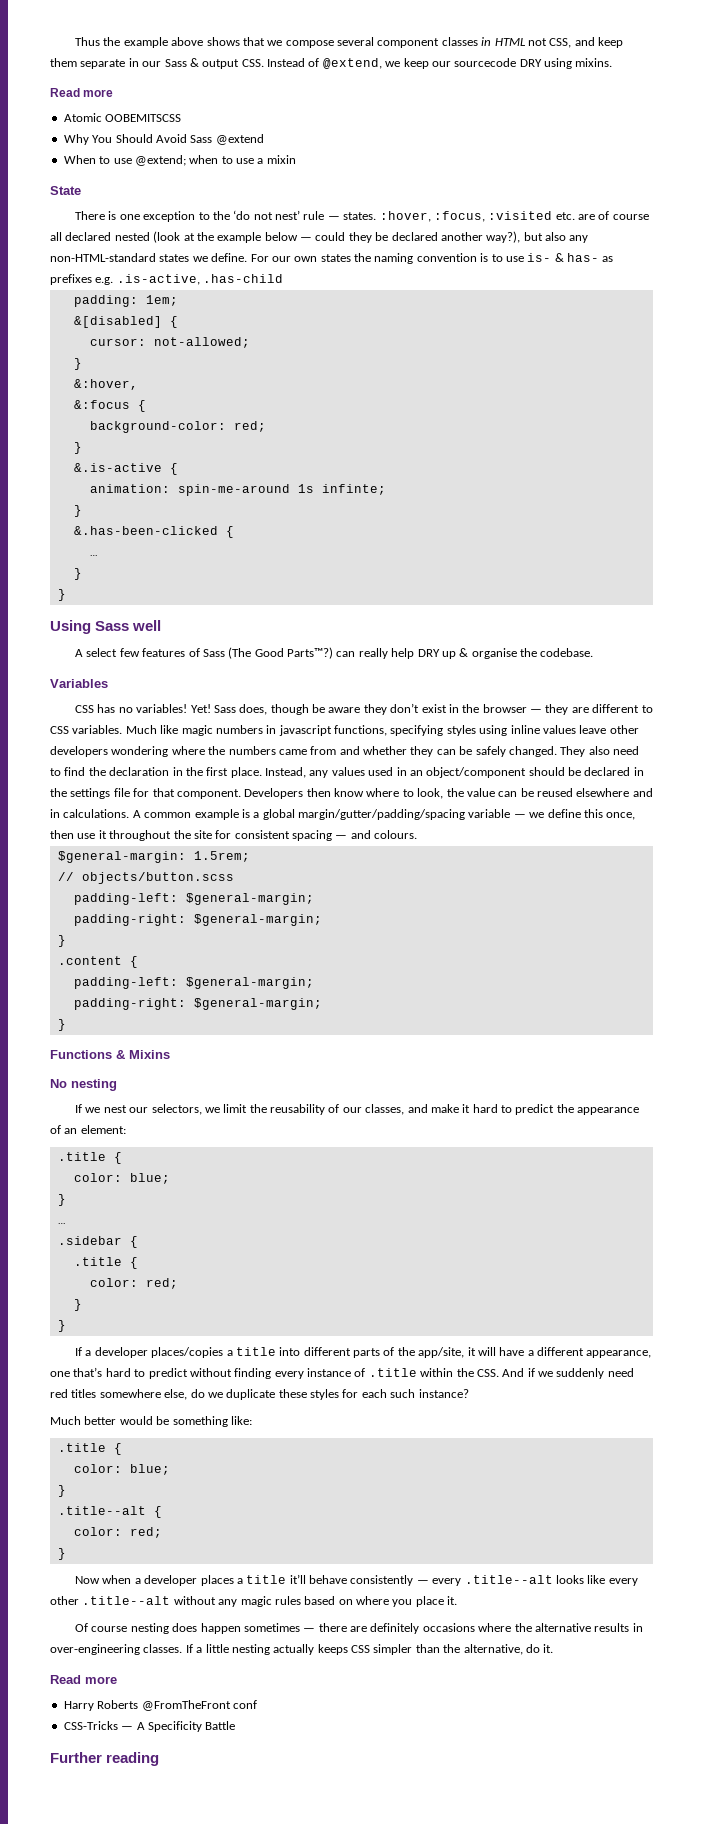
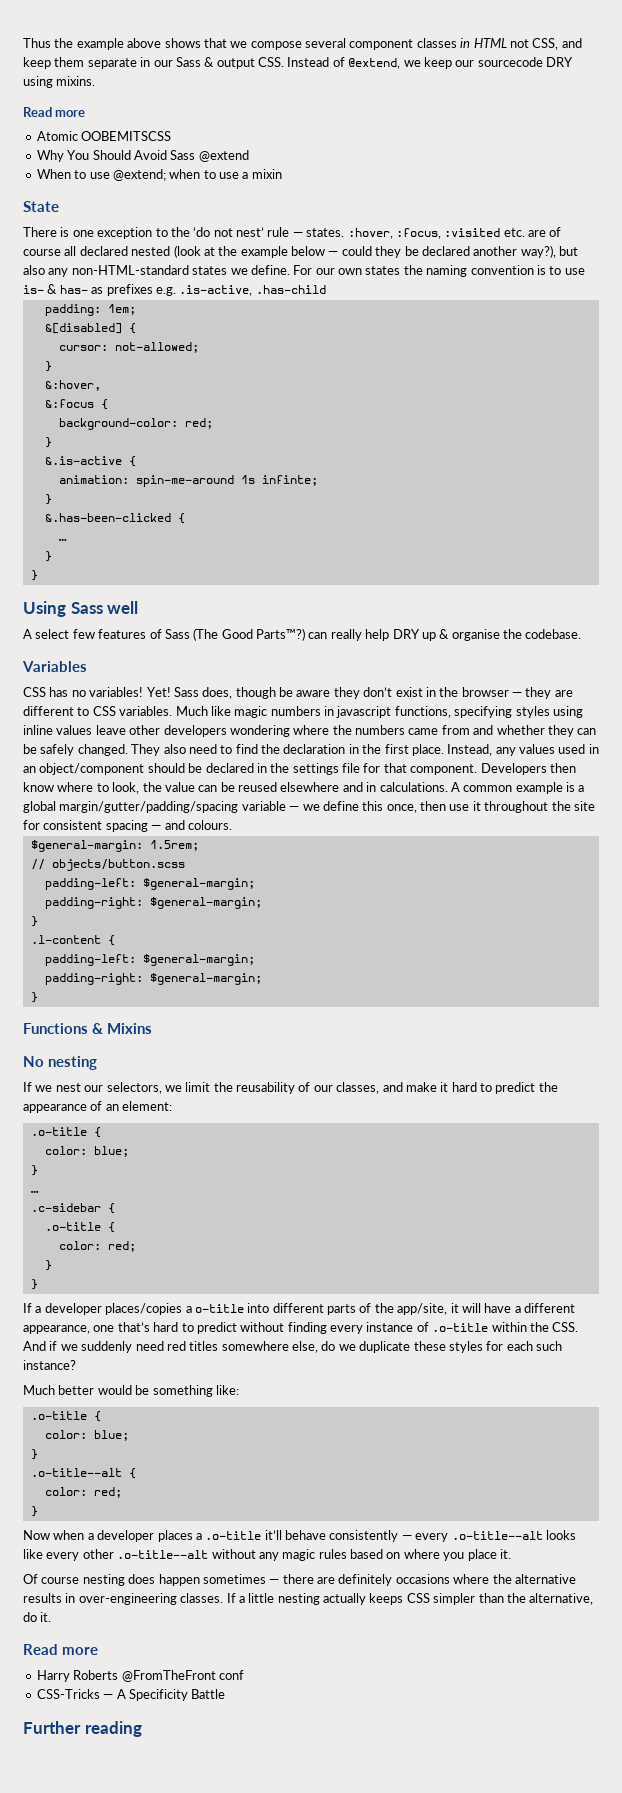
[57,956,122,965] .content -> [30,935,101,944] .l-content
[57,1152,106,1161] .title -> [30,1127,87,1136] .o-title
[57,1236,138,1248] [73,1257,122,1266] .sidebar { // .title -> [30,1203,115,1214] [44,1222,101,1231] .c-sidebar { // .o-title
[235,1347,276,1356] title -> [194,1304,244,1313] o-title
[368,1368,417,1377] .title -> [432,1323,489,1332] .o-title
[57,1443,122,1455] [73,1464,170,1475] [57,1485,66,1497] [57,1506,146,1515] .title { // color: blue; // } // .title--alt -> [30,1411,101,1422] [44,1430,129,1441] [30,1449,38,1460] [30,1468,122,1477] .o-title { // color: blue; // } // .o-title--alt
[246,1575,287,1584] title -> [205,1531,262,1540] .o-title
[464,1575,553,1584] .title--alt -> [451,1531,543,1540] .o-title--alt
[82,1596,171,1605] .title--alt -> [117,1550,209,1559] .o-title--alt

